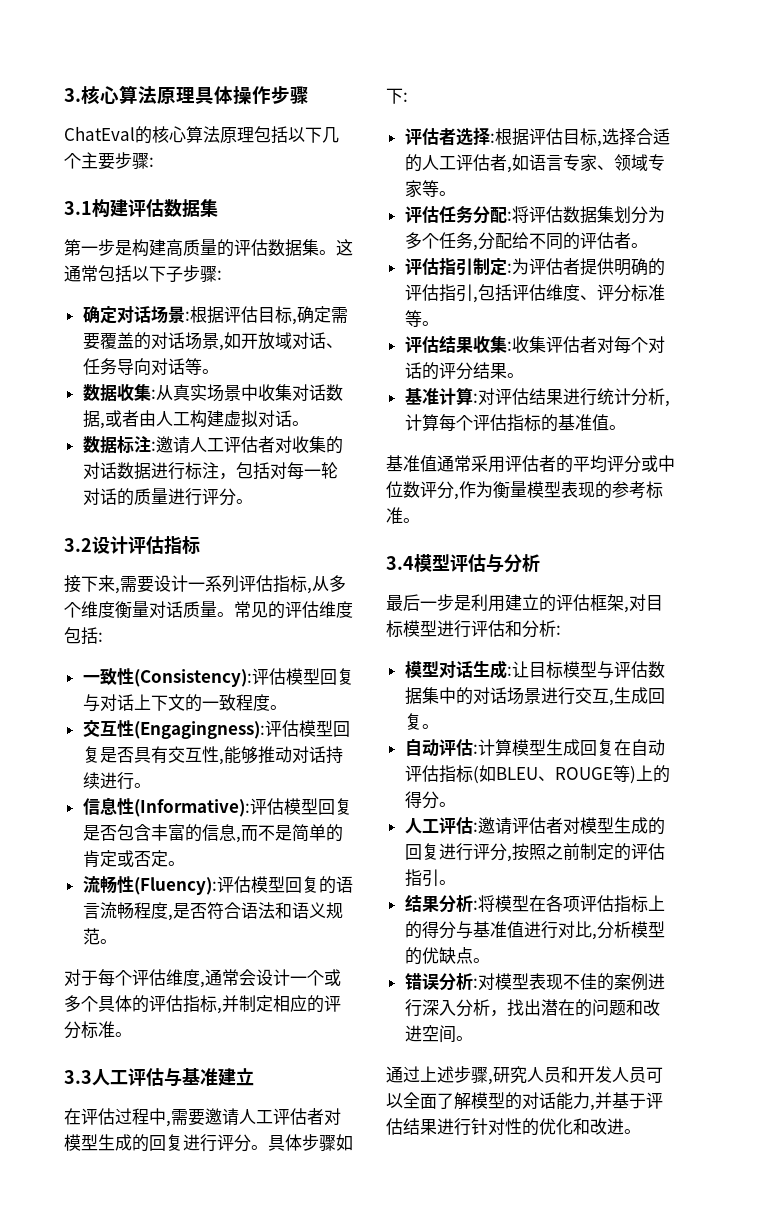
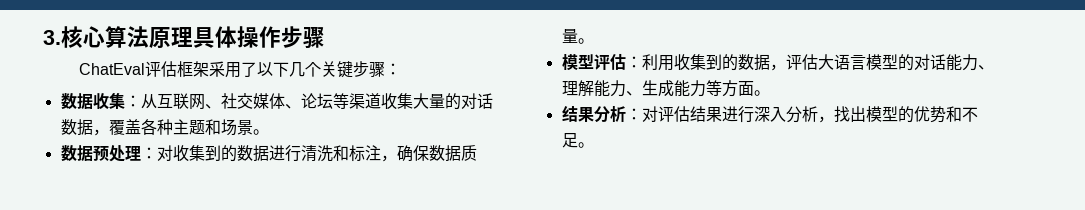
[135,126,288,144] 的核心算法原理包括 -> [145,61,258,78] 评估框架采用了
[81,152,154,170] [64,199,218,218] [64,239,353,257] [64,265,222,283] [82,306,348,325] [82,332,343,351] [82,358,219,375] [82,384,343,402] [82,410,309,429] [82,436,343,454] [82,462,117,479] 主要步骤: // 3.1构建评估数据集 // 第一步是构建高质量的评估数据集。这通常包括以下子步骤: // 确定对话场景:根据评估目标,确定需要覆盖的对话场景,如开放域对话、任务导向对话等。 // 数据收集:从真实场景中收集对话数据,或者由人工构建虚拟对话。 // 数据标注:邀请人工评估者对收集的对话 -> [321,61,402,78] [60,93,493,110] [60,119,269,136] [60,145,237,162] 关键步骤： // 数据收集：从互联网、社交媒体、论坛等渠道收集大量的对话数据，覆盖各种主题和场景。 // 数据预处理：对收集到的
(185, 471) none -> [300,145,349,162] 清洗和
[235,462,338,479] [82,488,253,506] [64,535,200,554] [64,575,346,594] [64,601,353,619] [64,627,103,644] [82,668,354,687] [82,694,287,712] [82,720,350,739] [82,746,343,765] [82,772,151,790] [82,797,352,817] [82,824,343,843] [82,850,185,867] [82,876,353,895] [82,902,343,921] [82,928,117,945] [64,969,341,988] [64,995,341,1014] [64,1021,132,1039] [64,1068,254,1087] [64,1108,341,1127] [64,1134,353,1152] [386,88,408,104] [404,127,670,147] [404,154,665,173] [404,180,456,198] [404,206,665,224] [404,232,648,251] [404,258,665,276] [404,284,665,303] [404,310,439,327] [404,335,665,354] [404,362,524,380] [404,387,670,407] [404,414,626,432] [386,455,675,473] [386,481,663,500] [386,507,420,524] [386,554,540,573] [386,594,663,613] [386,620,561,638] [404,660,665,679] [404,687,665,706] [404,713,439,730] [404,738,665,756] [404,765,670,784] [404,791,456,809] [404,817,665,835] [404,843,665,862] [404,869,456,887] [404,894,665,913] [404,921,665,940] [404,947,490,965] [404,972,648,991] 包括对每一轮对话的质量进行评分。 // 3.2设计评估指标 // 接下来,需要设计一系列评估指标,从多个维度衡量对话质量。常见的评估维度包括: // 一致性(Consistency):评估模型回复与对话上下文的一致程度。 // 交互性(Engagingness):评估模型回复是否具有交互性,能够推动对话持续进行。 // 信息性(Informative):评估模型回复是否包含丰富的信息,而不是简单的肯定或否定。 // 流畅性(Fluency):评估模型回复的语言流畅程度,是否符合语法和语义规范。 // 对于每个评估维度,通常会设计一个或多个具体的评估指标,并制定相应的评分标准。 // 3.3人工评估与基准建立 // 在评估过程中,需要邀请人工评估者对模型生成的回复进行评分。具体步骤如下: // 评估者选择:根据评估目标,选择合适的人工评估者,如语言专家、领域专家等。 // 评估任务分配:将评估数据集划分为多个任务,分配给不同的评估者。 // 评估指引制定:为评估者提供明确的评估指引,包括评估维度、评分标准等。 // 评估结果收集:收集评估者对每个对话的评分结果。 // 基准计算:对评估结果进行统计分析,计算每个评估指标的基准值。 // 基准值通常采用评估者的平均评分或中位数评分,作为衡量模型表现的参考标准。 // 3.4模型评估与分析 // 最后一步是利用建立的评估框架,对目标模型进行评估和分析: // 模型对话生成:让目标模型与评估数据集中的对话场景进行交互,生成回复。 // 自动评估:计算模型生成回复在自动评估指标(如BLEU、ROUGE等)上的得分。 // 人工评估:邀请评估者对模型生成的回复进行评分,按照之前制定的评估指引。 // 结果分析:将模型在各项评估指标上的得分与基准值进行对比,分析模型的优缺点。 // 错误分析:对模型表现不佳的案例 -> [396,145,477,162] [561,29,594,44] [561,53,994,71] [561,80,770,97] [561,105,722,123] 确保数据质量。 // 模型评估：利用收集到的数据，评估大语言模型的对话能力、理解能力、生成能力等方面。 // 结果分析：对评估结果
[540,999,660,1017] [404,1025,473,1043] [386,1066,663,1085] [386,1092,663,1111] [386,1118,624,1136] 潜在的问题和改进空间。 // 通过上述步骤,研究人员和开发人员可以全面了解模型的对话能力,并基于评估结果进行针对性的优化和改进 -> [865,106,978,123] [561,133,578,148] 模型的优势和不足

